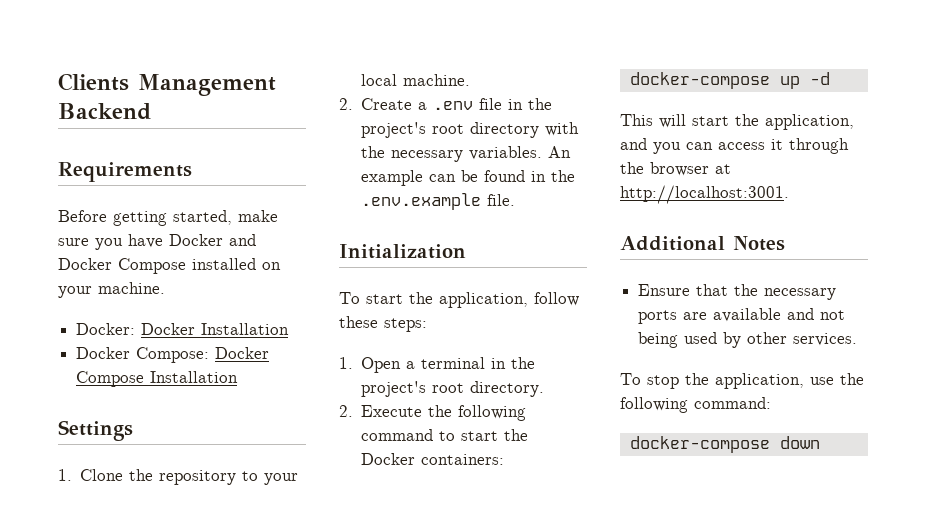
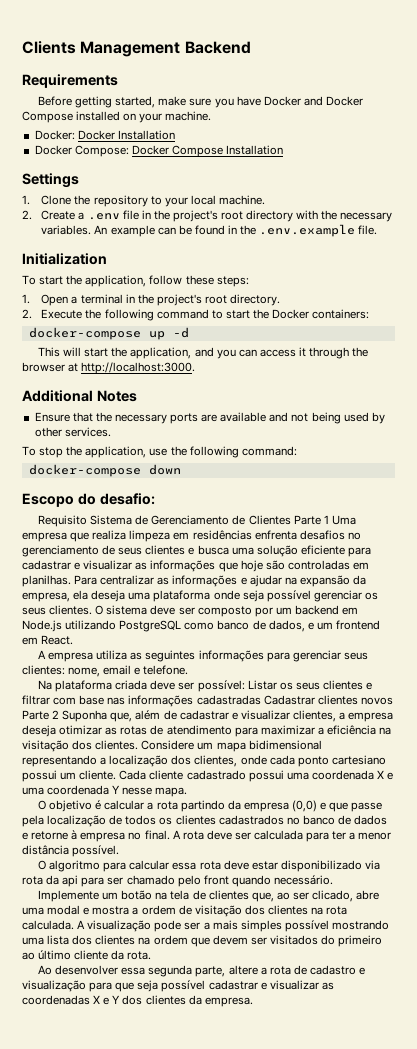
[620,185,789,204] http://localhost:3001. -> [81,362,196,374] http://localhost:3000.
(820, 442) none -> [22,493,155,507] [38,515,356,527] [22,530,361,542] [22,545,371,557] [22,560,369,572] [22,575,366,587] [22,590,378,602] [22,605,359,617] [22,620,380,632] [22,635,74,645] [38,650,368,662] [22,665,189,677] [38,680,373,692] [22,695,393,707] [22,710,394,722] [22,725,392,737] [22,740,322,752] [22,755,386,767] [22,770,394,782] [22,785,188,797] [38,800,383,812] [22,815,388,827] [22,830,392,842] [22,845,120,857] [38,860,380,872] [22,875,333,887] [38,890,380,902] [22,905,348,917] [22,920,389,932] [22,935,383,947] [22,950,152,960] [38,965,366,977] [22,980,334,992] [22,995,253,1007] // Escopo do desafio: // Requisito Sistema de Gerenciamento de Clientes Parte 1 Uma empresa que realiza limpeza em residências enfrenta desafios no gerenciamento de seus clientes e busca uma solução eficiente para cadastrar e visualizar as informações que hoje são controladas em planilhas. Para centralizar as informações e ajudar na expansão da empresa, ela deseja uma plataforma onde seja possível gerenciar os seus clientes. O sistema deve ser composto por um backend em Node.js utilizando PostgreSQL como banco de dados, e um frontend em React. // A empresa utiliza as seguintes informações para gerenciar seus clientes: nome, email e telefone. // Na plataforma criada deve ser possível: Listar os seus clientes e filtrar com base nas informações cadastradas Cadastrar clientes novos Parte 2 Suponha que, além de cadastrar e visualizar clientes, a empresa deseja otimizar as rotas de atendimento para maximizar a eficiência na visitação dos clientes. Considere um mapa bidimensional representando a localização dos clientes, onde cada ponto cartesiano possui um cliente. Cada cliente cadastrado possui uma coordenada X e uma coordenada Y nesse mapa. // O objetivo é calcular a rota partindo da empresa (0,0) e que passe pela localização de todos os clientes cadastrados no banco de dados e retorne à empresa no final. A rota deve ser calculada para ter a menor distância possível. // O algoritmo para calcular essa rota deve estar disponibilizado via rota da api para ser chamado pelo front quando necessário. // Implemente um botão na tela de clientes que, ao ser clicado, abre uma modal e mostra a ordem de visitação dos clientes na rota calculada. A visualização pode ser a mais simples possível mostrando uma lista dos clientes na ordem que devem ser visitados do primeiro ao último cliente da rota. // Ao desenvolver essa segunda parte, altere a rota de cadastro e visualização para que seja possível cadastrar e visualizar as coordenadas X e Y dos clientes da empresa.

